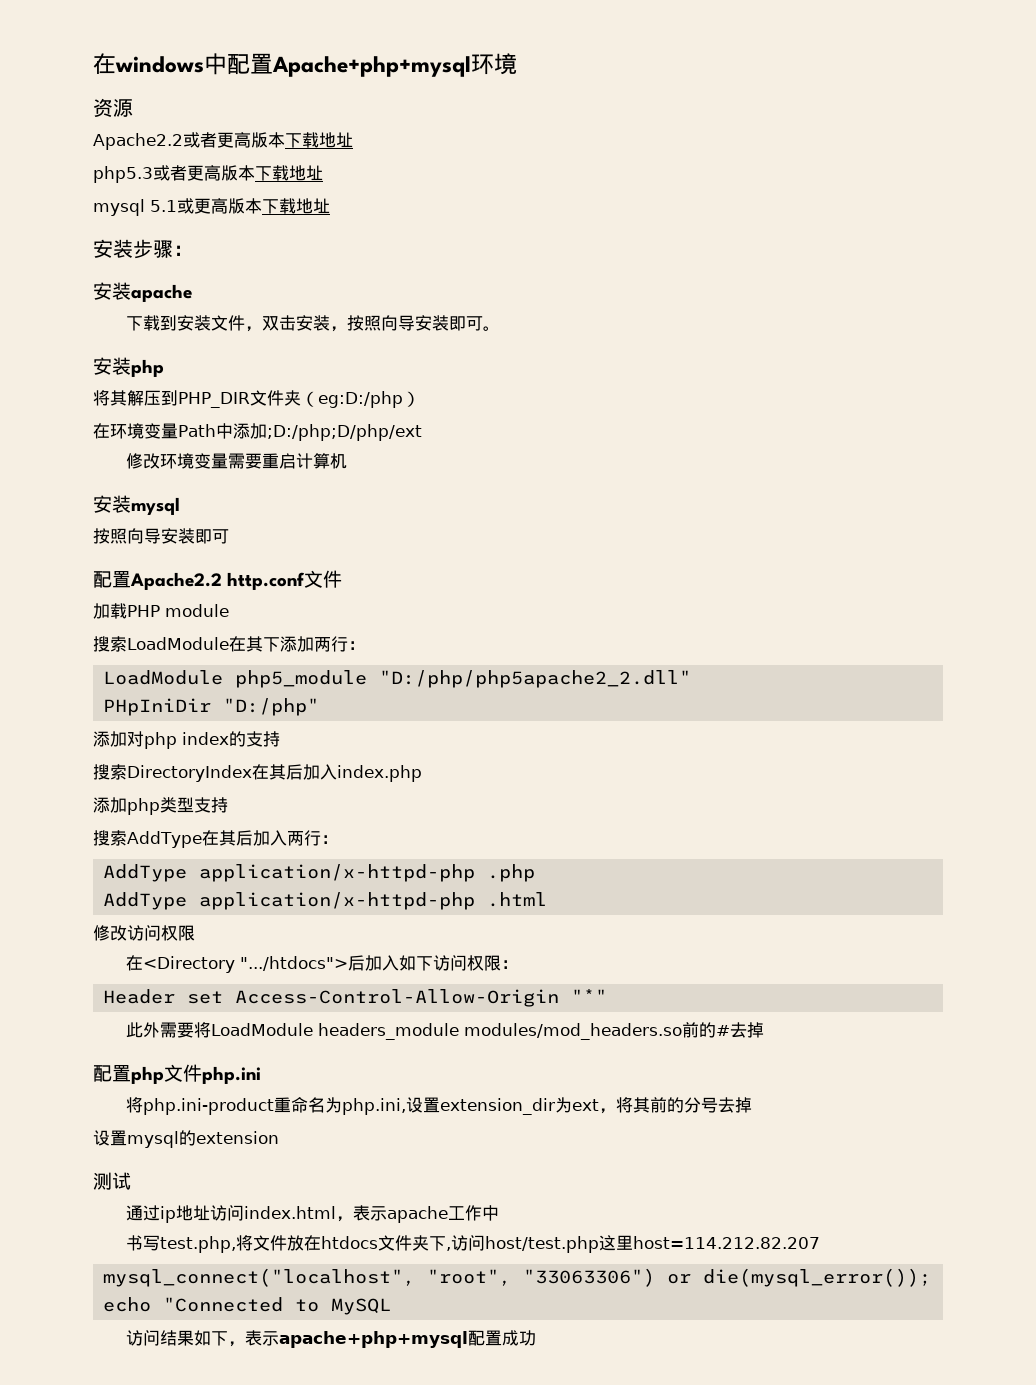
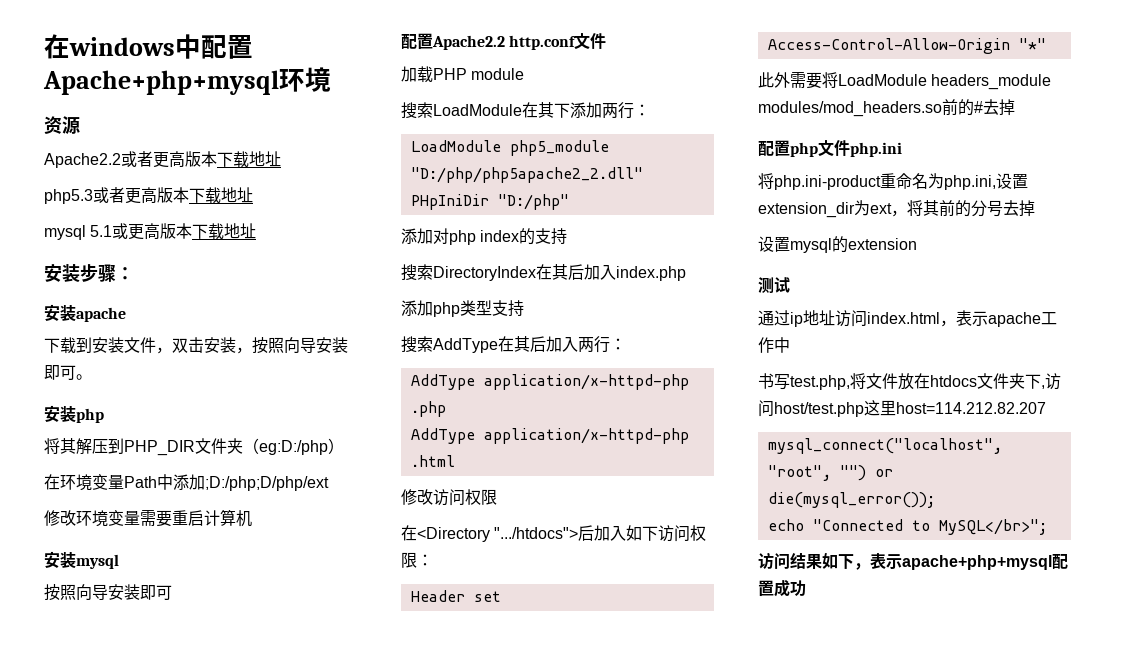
[523,1268,656,1287] "33063306") -> [839,465,866,481] "")
[331,1298,392,1315] MySQL -> [938,519,1047,535] MySQL</br>";

